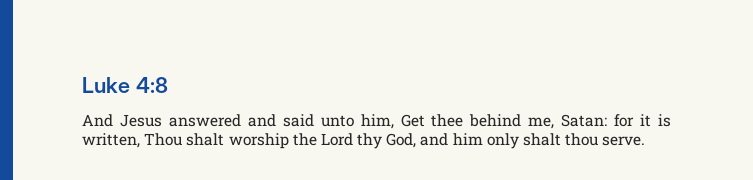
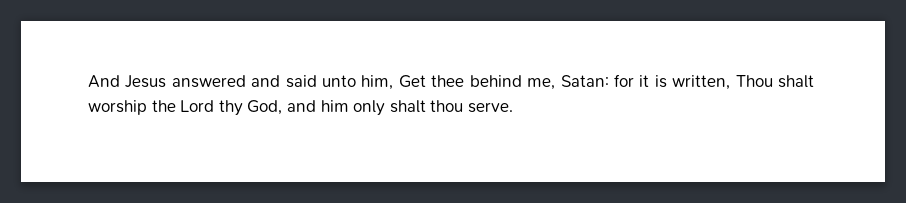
[82,77,168,93] Luke 4:8 // -> (88, 81) none

